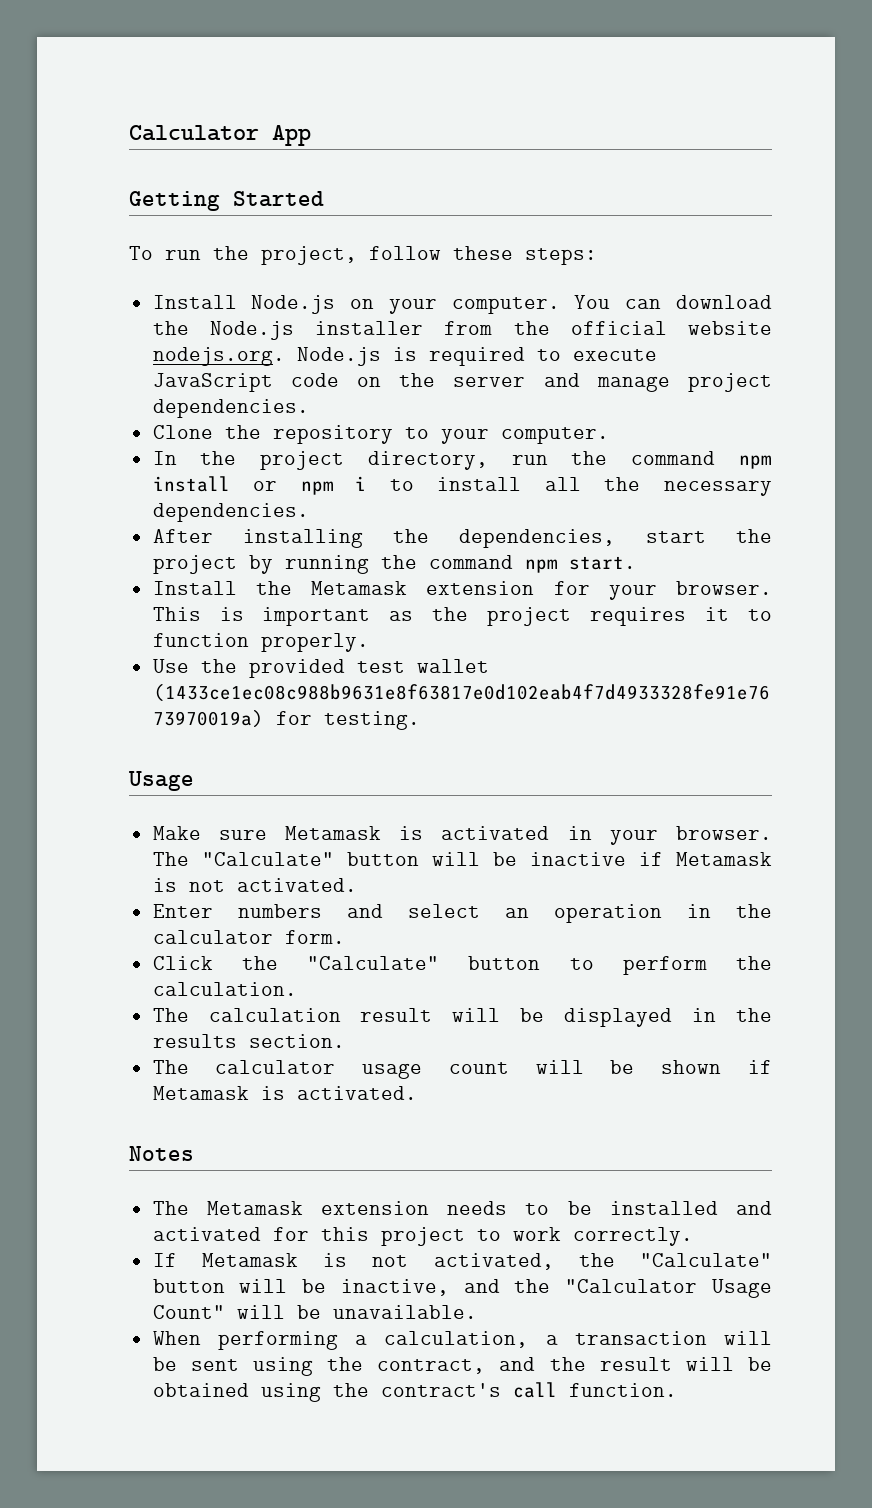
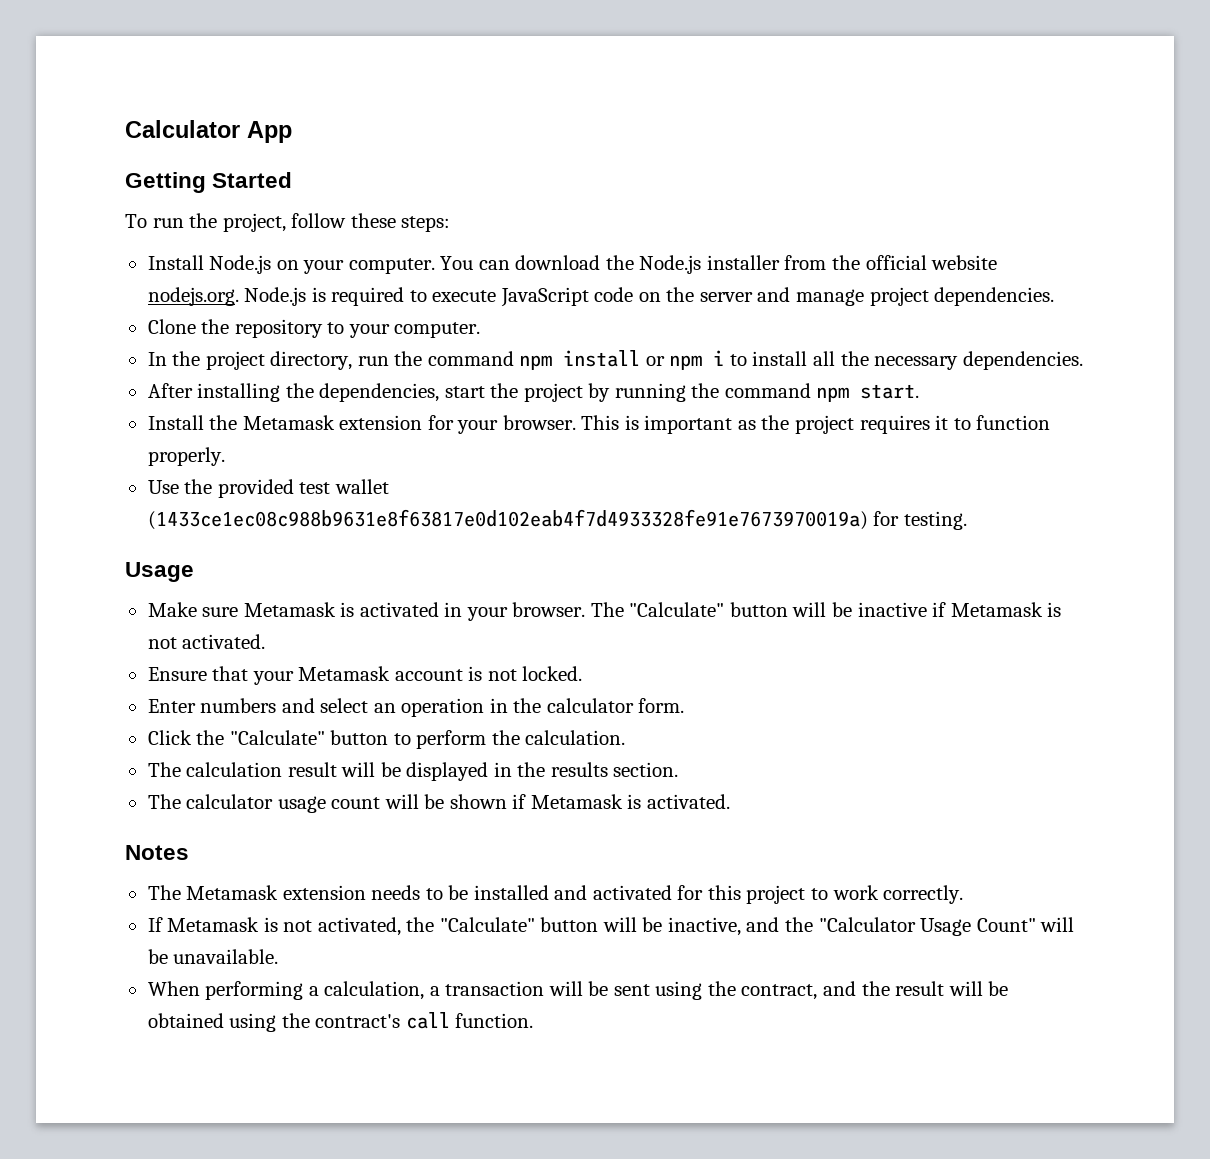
(357, 885) none -> [147,666,583,685] // Ensure that your Metamask account is not locked.

